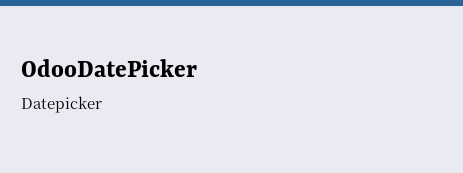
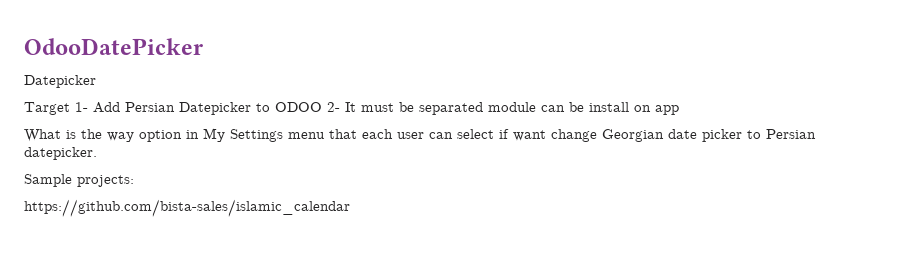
(102, 104) none -> [24,102,679,115] [24,128,816,142] [24,147,97,160] [24,174,134,187] [24,199,350,217] // Target 1- Add Persian Datepicker to ODOO 2- It must be separated module can be install on app // What is the way option in My Settings menu that each user can select if want change Georgian date picker to Persian datepicker. // Sample projects: // https://github.com/bista-sales/islamic_calendar

